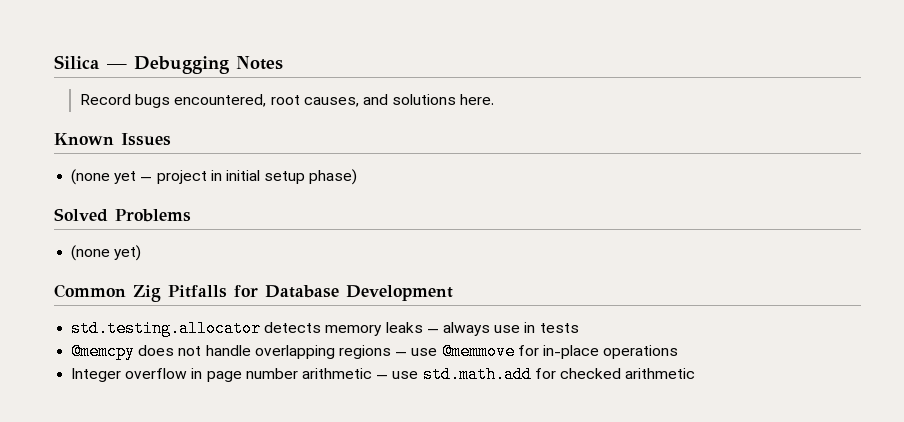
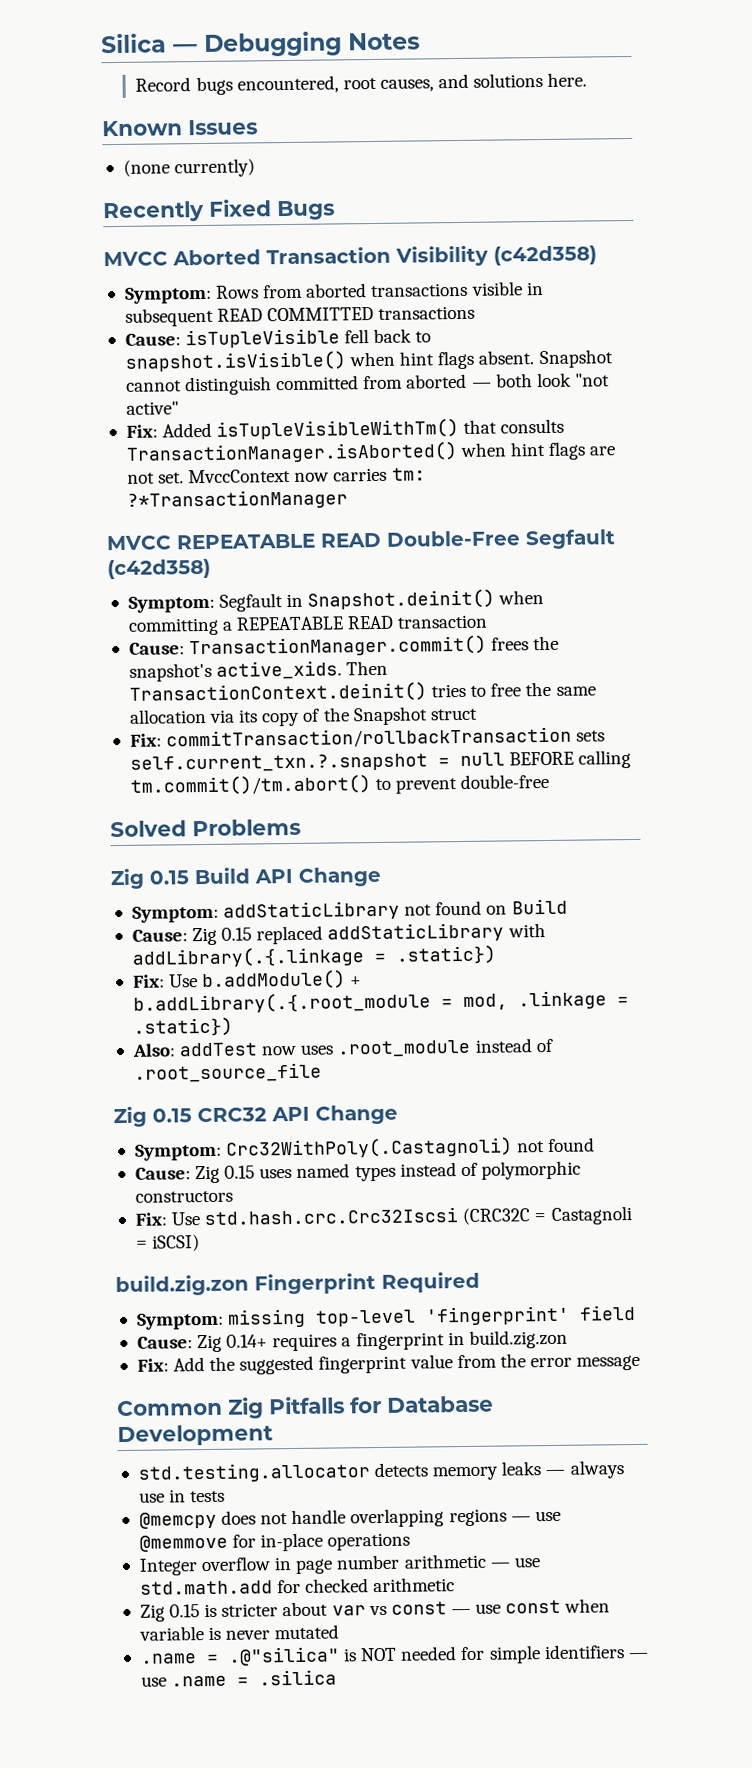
[114,169,358,185] [54,208,191,222] [71,245,142,261] yet — project in initial setup phase) // Solved Problems // (none yet) -> [174,158,256,178] [103,199,335,223] [103,245,597,267] [124,281,544,304] [124,305,476,327] [124,328,432,349] [124,349,613,372] [125,372,610,396] [125,401,179,415] [125,417,565,440] [125,441,617,464] [126,467,426,484] [126,489,348,510] [106,529,616,551] [107,558,211,580] [127,588,545,613] [127,614,489,636] [128,634,560,658] [128,660,389,682] [128,681,596,704] [128,706,478,727] [129,726,606,750] [129,750,632,773] [129,773,550,796] [110,818,301,838] [110,866,382,890] [131,898,568,923] [131,922,546,946] [131,944,496,968] [132,969,363,991] [132,990,629,1014] [132,1016,233,1037] [131,1038,553,1058] [133,1062,322,1083] [113,1104,398,1128] [134,1136,596,1161] [134,1160,581,1184] [134,1190,233,1203] [134,1206,632,1226] [135,1234,201,1252] [115,1271,480,1297] [136,1304,637,1330] [136,1329,568,1353] [136,1353,641,1375] currently) // Recently Fixed Bugs // MVCC Aborted Transaction Visibility (c42d358) // Symptom: Rows from aborted transactions visible in subsequent READ COMMITTED transactions // Cause: isTupleVisible fell back to snapshot.isVisible() when hint flags absent. Snapshot cannot distinguish committed from aborted — both look "not active" // Fix: Added isTupleVisibleWithTm() that consults TransactionManager.isAborted() when hint flags are not set. MvccContext now carries tm: ?*TransactionManager // MVCC REPEATABLE READ Double-Free Segfault (c42d358) // Symptom: Segfault in Snapshot.deinit() when committing a REPEATABLE READ transaction // Cause: TransactionManager.commit() frees the snapshot's active_xids. Then TransactionContext.deinit() tries to free the same allocation via its copy of the Snapshot struct // Fix: commitTransaction/rollbackTransaction sets self.current_txn.?.snapshot = null BEFORE calling tm.commit()/tm.abort() to prevent double-free // Solved Problems // Zig 0.15 Build API Change // Symptom: addStaticLibrary not found on Build // Cause: Zig 0.15 replaced addStaticLibrary with addLibrary(.{.linkage = .static}) // Fix: Use b.addModule() + b.addLibrary(.{.root_module = mod, .linkage = .static}) // Also: addTest now uses .root_module instead of .root_source_file // Zig 0.15 CRC32 API Change // Symptom: Crc32WithPoly(.Castagnoli) not found // Cause: Zig 0.15 uses named types instead of polymorphic constructors // Fix: Use std.hash.crc.Crc32Iscsi (CRC32C = Castagnoli = iSCSI) // build.zig.zon Fingerprint Required // Symptom: missing top-level 'fingerprint' field // Cause: Zig 0.14+ requires a fingerprint in build.zig.zon // Fix: Add the suggested fingerprint value from the error message
(696, 373) none -> [139,1598,611,1622] [138,1624,340,1641] [139,1644,649,1666] [140,1669,338,1687] // Zig 0.15 is stricter about var vs const — use const when variable is never mutated // .name = .@"silica" is NOT needed for simple identifiers — use .name = .silica

